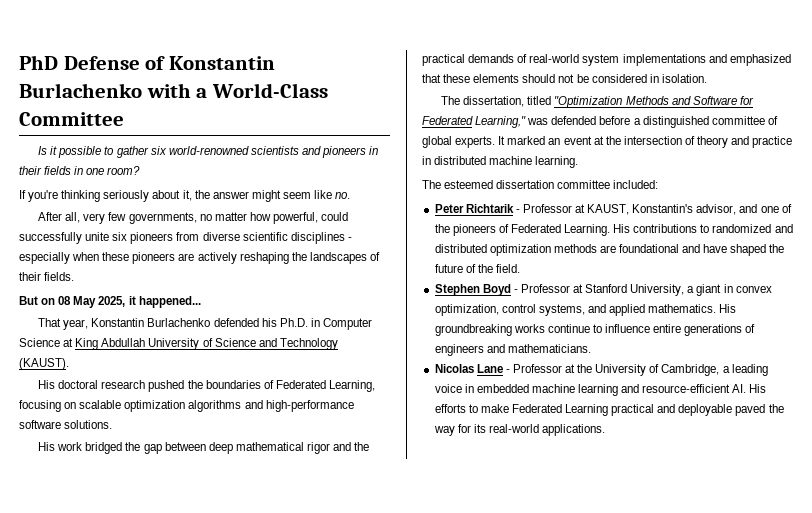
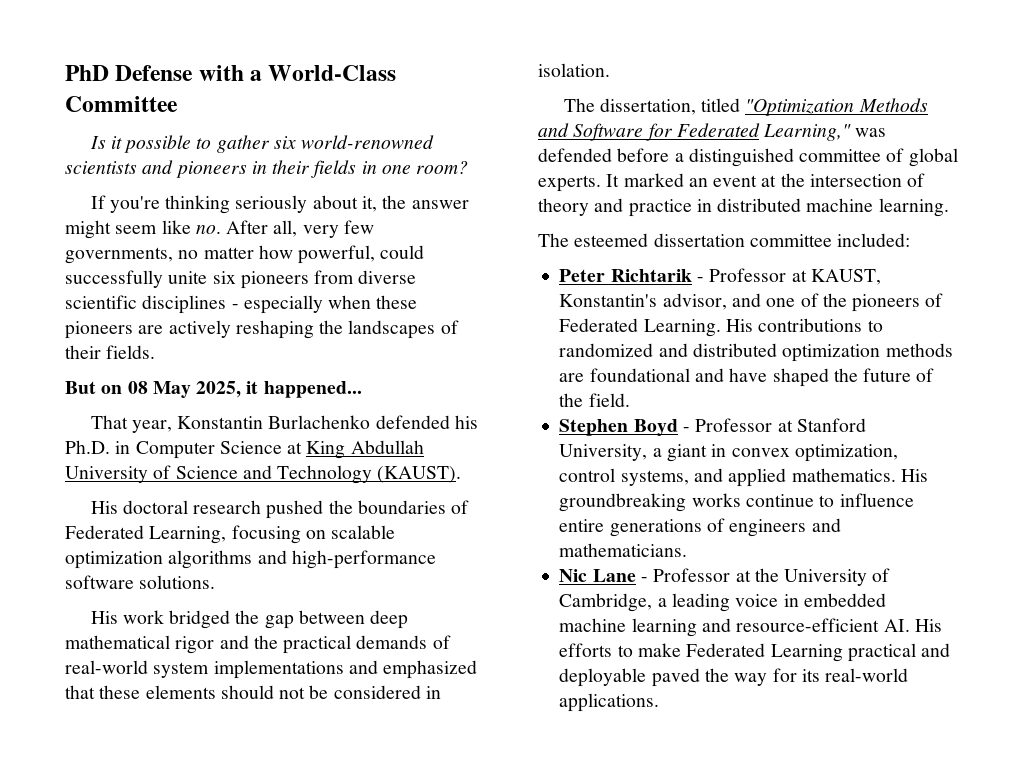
[145,56,276,70] [19,83,142,98] of Konstantin Burlachenko -> (194, 73) none
(351, 195) // -> (221, 229) none
[434,364,474,373] Nicolas -> [559,569,588,582] Nic

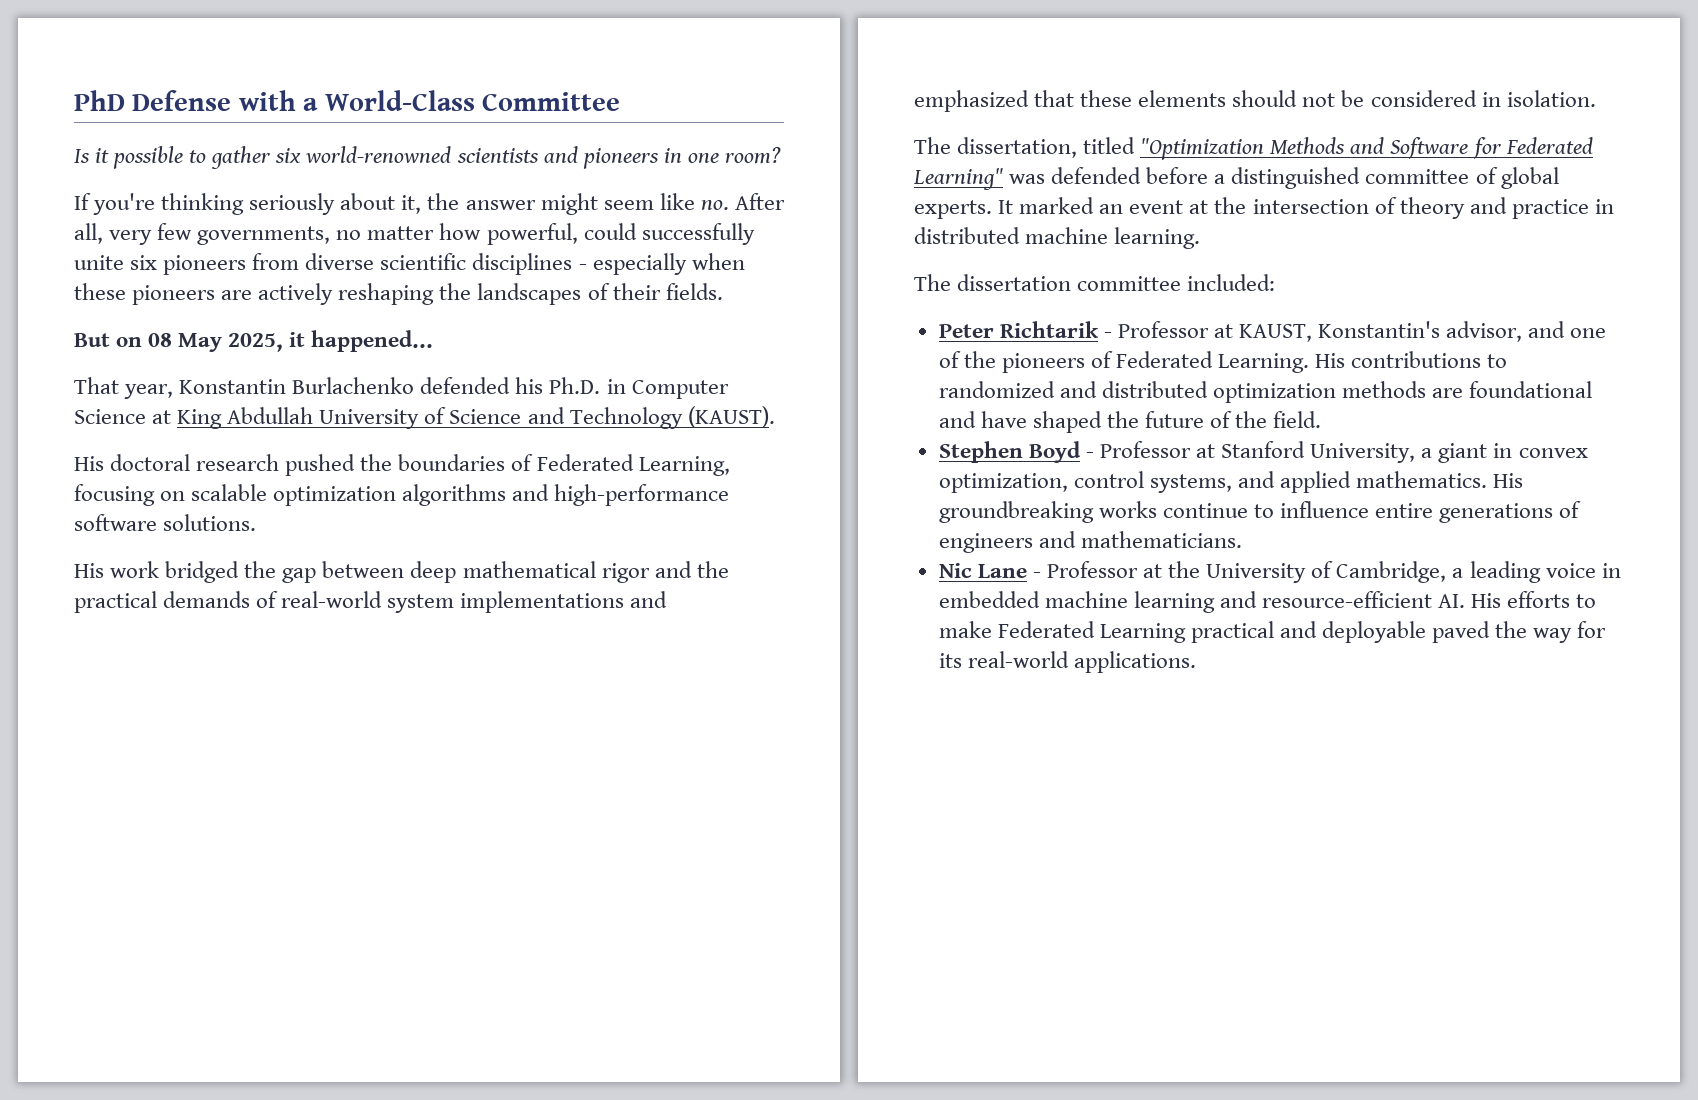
[272,160,377,178] their fields in -> (682, 155) none
[763,124,852,141] Learning," -> [913,168,1003,190] Learning"
[574,233,649,247] esteemed -> (951, 282) none

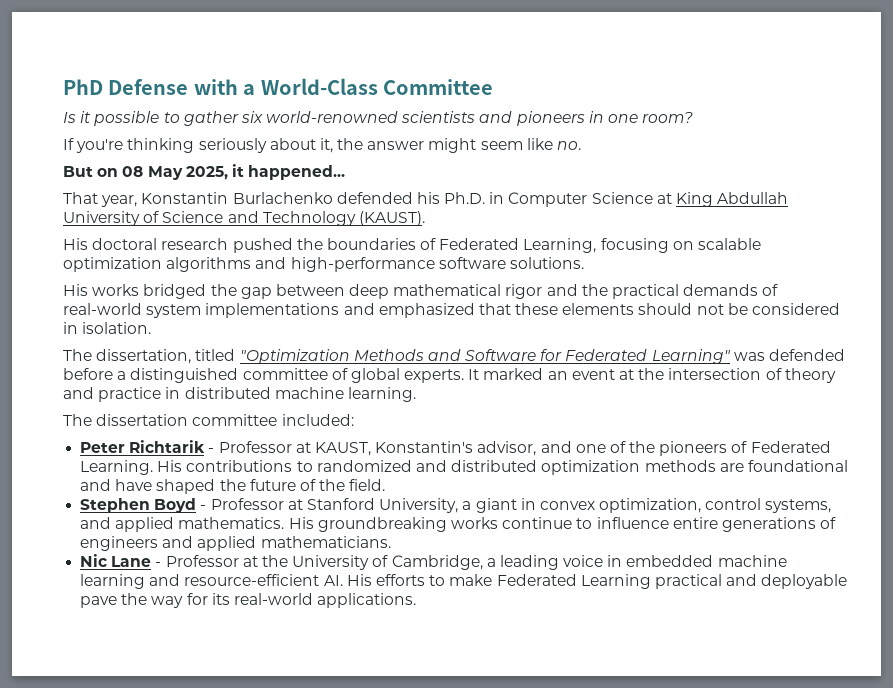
[734,193,785,210] [74,223,755,245] [74,253,745,275] [74,283,723,305] After all, very few governments, no matter how powerful, could successfully unite six pioneers from diverse scientific disciplines - especially when these pioneers are actively reshaping the landscapes of their fields. -> (582, 145) none
[110,561,160,578] work -> [92,284,140,296] works
(1076, 539) none -> [197,536,257,551] applied
[1432,621,1491,643] paved -> [80,596,118,608] pave

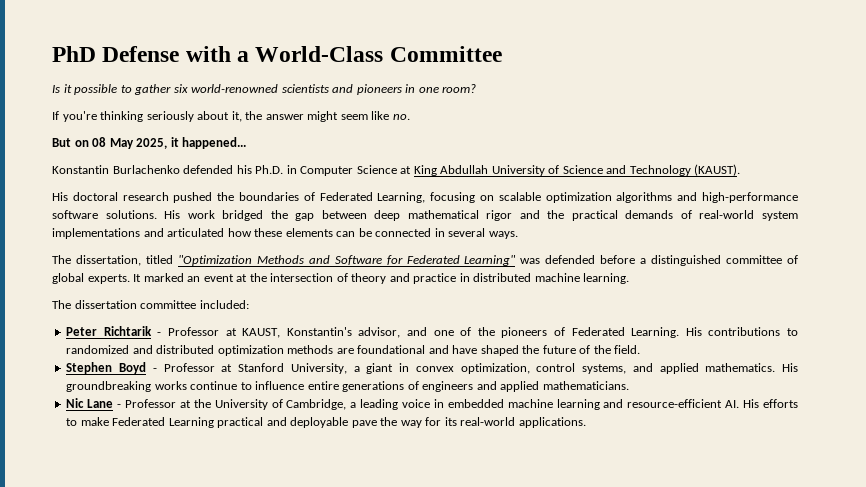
[63,192,138,207] That year, -> (247, 143) none
[63,284,140,296] // His works -> [164,210,215,219] His work
[378,303,841,318] [63,322,152,334] emphasized that these elements should not be considered in isolation. -> [167,228,518,239] articulated how these elements can be connected in several ways.

